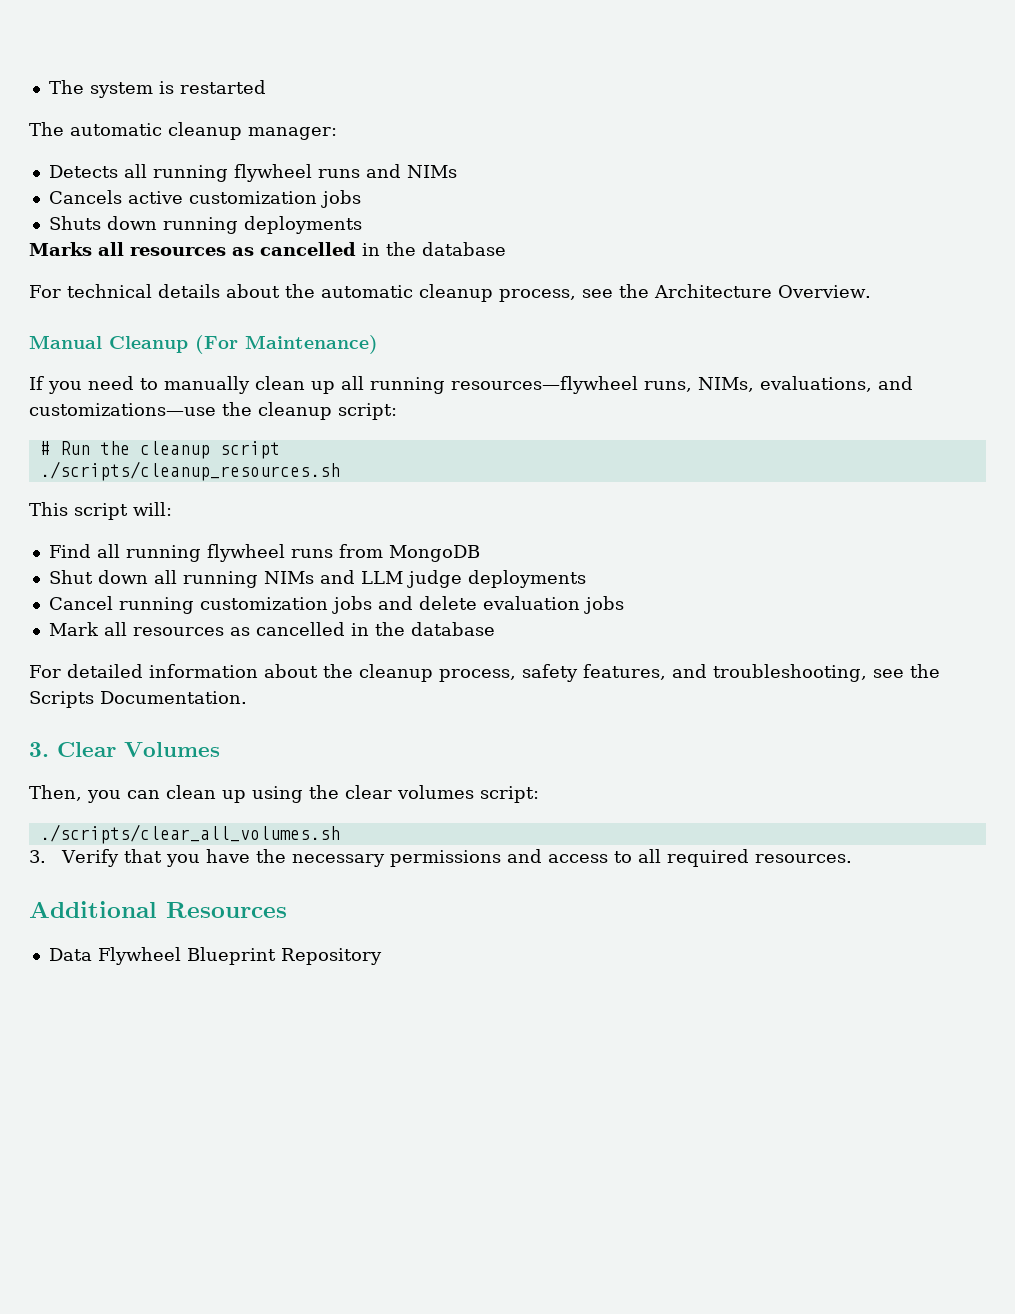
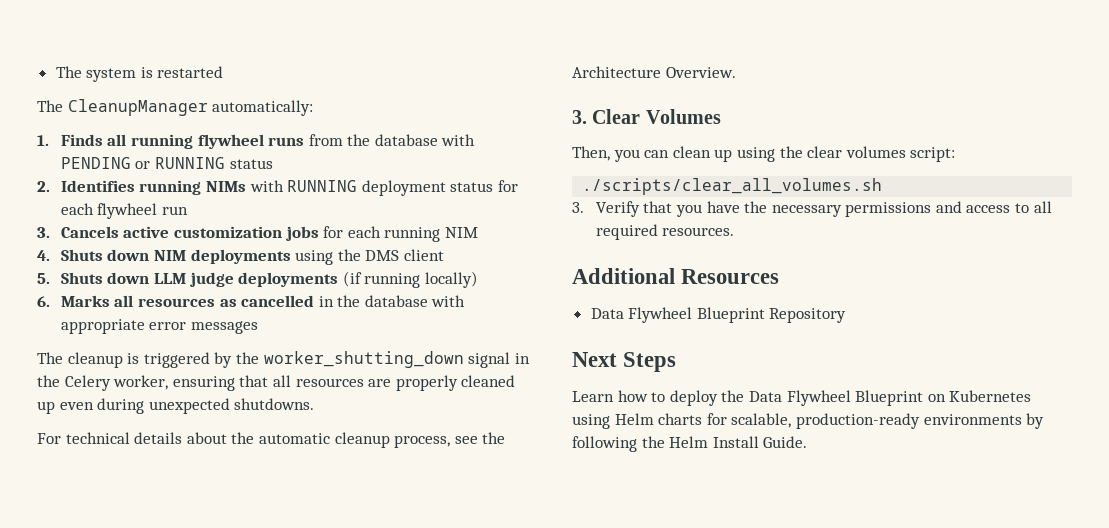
[70,122,337,140] [48,164,457,182] [48,190,361,208] [48,216,362,234] automatic cleanup manager: // Detects all running flywheel runs and NIMs // Cancels active customization jobs // Shuts down running deployments // -> [67,99,314,116] [37,134,476,149] [60,157,273,169] [37,180,518,196] [60,203,188,219] [37,226,478,242] [37,249,444,265] [37,271,478,288] [37,296,50,307] CleanupManager automatically: // 1. Finds all running flywheel runs from the database with PENDING or RUNNING status // 2. Identifies running NIMs with RUNNING deployment status for each flywheel run // 3. Cancels active customization jobs for each running NIM // 4. Shuts down NIM deployments using the DMS client // 5. Shuts down LLM judge deployments (if running locally) // 6.
(506, 249) none -> [431,295,466,307] [60,319,258,334] [37,351,530,368] [37,375,516,391] [37,398,315,414] with appropriate error messages // The cleanup is triggered by the worker_shutting_down signal in the Celery worker, ensuring that all resources are properly cleaned up even during unexpected shutdowns.
[29,335,378,354] [29,376,913,394] [29,402,397,420] [39,441,280,459] [39,461,340,481] [29,502,172,520] [48,544,480,562] [48,570,586,588] [48,596,624,614] [48,622,495,636] [29,664,940,682] [29,691,247,708] // Manual Cleanup (For Maintenance) // If you need to manually clean up all running resources—flywheel runs, NIMs, evaluations, and customizations—use the cleanup script: // # Run the cleanup script // ./scripts/cleanup_resources.sh // This script will: // Find all running flywheel runs from MongoDB // Shut down all running NIMs and LLM judge deployments // Cancel running customization jobs and delete evaluation jobs // Mark all resources as cancelled in the database // For detailed information about the cleanup process, safety features, and troubleshooting, see the Scripts Documentation. -> (736, 72) none
(382, 956) none -> [572,352,677,372] [572,390,1032,406] [572,413,1045,429] [572,436,808,452] // Next Steps // Learn how to deploy the Data Flywheel Blueprint on Kubernetes using Helm charts for scalable, production-ready environments by following the Helm Install Guide.

